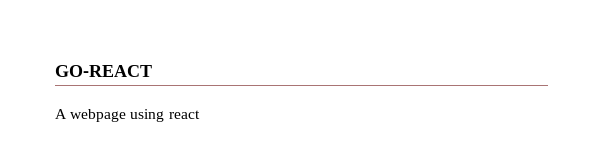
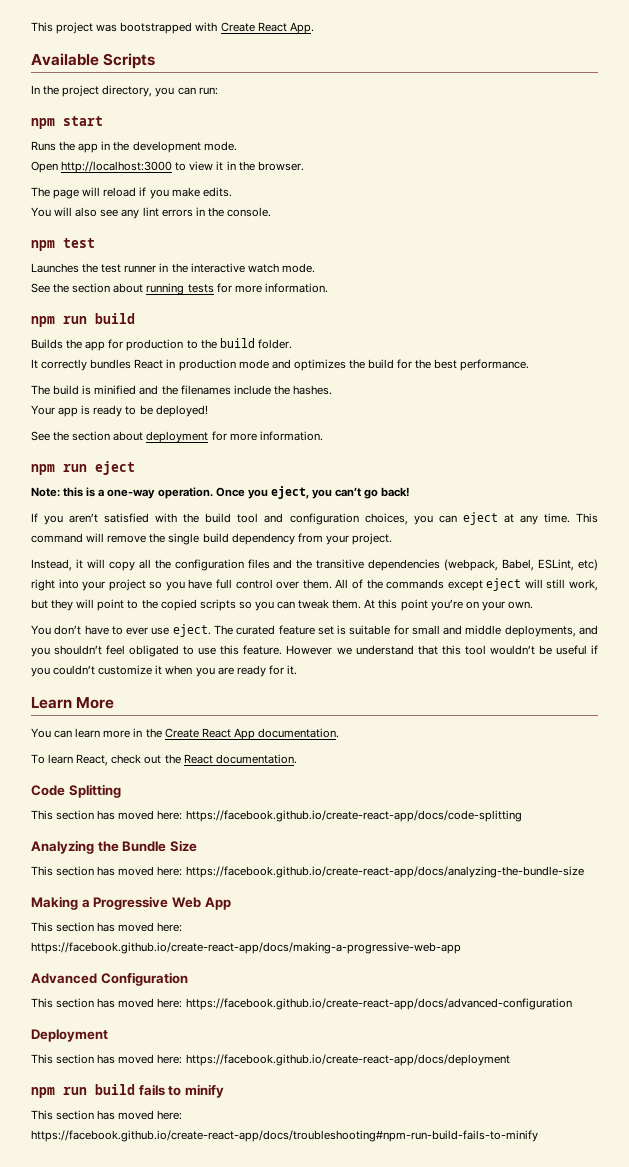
[55,65,152,77] [55,109,200,122] GO-REACT // A webpage using react -> [31,22,314,34] [31,53,156,69] [31,85,218,97] [31,116,103,129] [31,141,237,153] [31,161,304,173] [31,187,232,199] [31,207,271,219] [31,238,95,251] [31,263,315,273] [31,283,328,295] [31,313,135,327] [31,338,292,351] [31,359,530,371] [31,385,332,395] [31,405,208,417] [31,431,323,443] [31,461,135,475] [31,486,411,499] [31,512,598,525] [31,533,392,545] [31,559,598,571] [31,578,598,591] [31,599,533,611] [31,624,598,637] [31,645,598,657] [31,665,297,677] [31,697,115,709] [31,728,339,740] [31,754,297,766] [31,784,121,798] [31,810,522,822] [31,840,197,854] [31,866,584,878] [31,896,231,910] [31,922,183,932] [31,942,461,954] [31,972,188,986] [31,998,572,1010] [31,1029,108,1042] [31,1054,510,1066] [31,1084,224,1098] [31,1110,183,1120] [31,1130,538,1142] This project was bootstrapped with Create React App. // Available Scripts // In the project directory, you can run: // npm start // Runs the app in the development mode. // Open http://localhost:3000 to view it in the browser. // The page will reload if you make edits. // You will also see any lint errors in the console. // npm test // Launches the test runner in the interactive watch mode. // See the section about running tests for more information. // npm run build // Builds the app for production to the build folder. // It correctly bundles React in production mode and optimizes the build for the best performance. // The build is minified and the filenames include the hashes. // Your app is ready to be deployed! // See the section about deployment for more information. // npm run eject // Note: this is a one-way operation. Once you eject, you can’t go back! // If you aren’t satisfied with the build tool and configuration choices, you can eject at any time. This command will remove the single build dependency from your project. // Instead, it will copy all the configuration files and the transitive dependencies (webpack, Babel, ESLint, etc) right into your project so you have full control over them. All of the commands except eject will still work, but they will point to the copied scripts so you can tweak them. At this point you’re on your own. // You don’t have to ever use eject. The curated feature set is suitable for small and middle deployments, and you shouldn’t feel obligated to use this feature. However we understand that this tool wouldn’t be useful if you couldn’t customize it when you are ready for it. // Learn More // You can learn more in the Create React App documentation. // To learn React, check out the React documentation. // Code Splitting // This section has moved here: https://facebook.github.io/create-react-app/docs/code-splitting // Analyzing the Bundle Size // This section has moved here: https://facebook.github.io/create-react-app/docs/analyzing-the-bundle-size // Making a Progressive Web App // This section has moved here: https://facebook.github.io/create-react-app/docs/making-a-progressive-web-app // Advanced Configuration // This section has moved here: https://facebook.github.io/create-react-app/docs/advanced-configuration // Deployment // This section has moved here: https://facebook.github.io/create-react-app/docs/deployment // npm run build fails to minify // This section has moved here: https://facebook.github.io/create-react-app/docs/troubleshooting#npm-run-build-fails-to-minify

